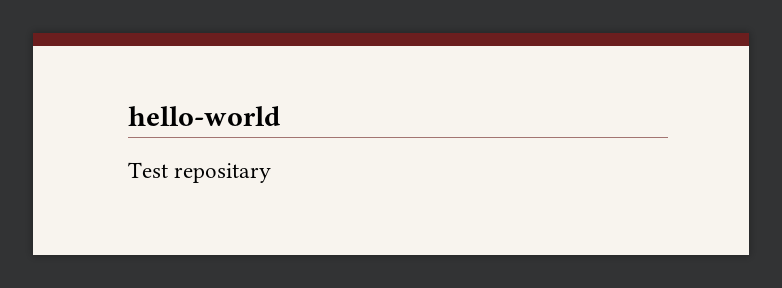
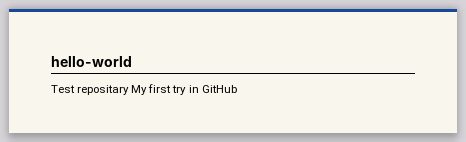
(272, 173) none -> [131,84,237,95] My first try in GitHub

